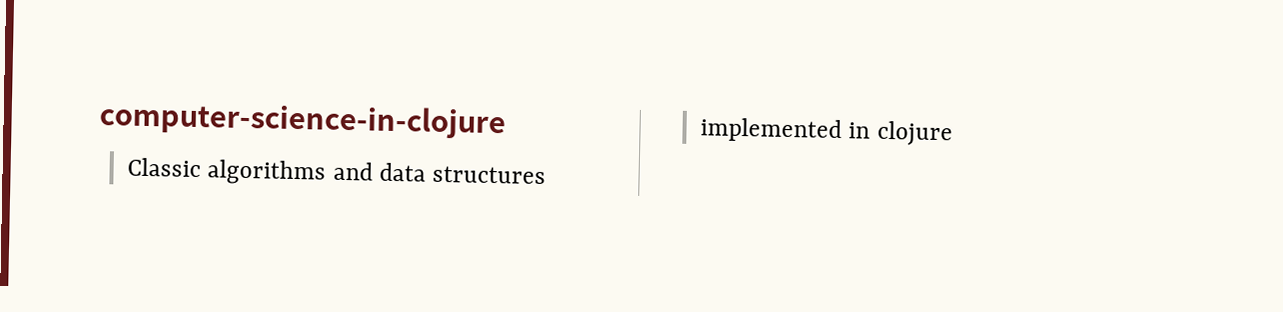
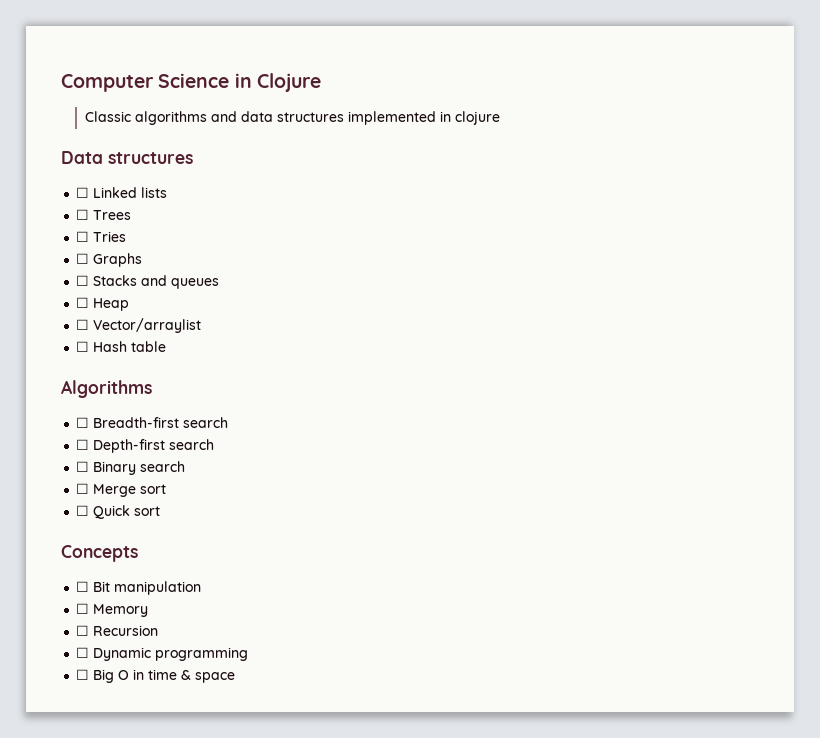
[99,101,506,140] computer-science-in-clojure -> [61,73,321,92] Computer Science in Clojure
(953, 133) none -> [61,151,193,164] [76,187,168,198] [76,209,132,220] [76,231,127,242] [76,253,143,267] [76,275,220,289] [76,297,130,311] [76,318,202,333] [76,341,167,352] [61,380,152,398] [76,417,229,428] [76,439,215,453] [76,461,186,475] [76,483,167,497] [76,505,161,519] [61,545,138,562] [76,581,202,595] [76,603,149,617] [76,625,159,636] [76,647,249,661] [76,669,236,683] // Data structures // ☐ Linked lists // ☐ Trees // ☐ Tries // ☐ Graphs // ☐ Stacks and queues // ☐ Heap // ☐ Vector/arraylist // ☐ Hash table // Algorithms // ☐ Breadth-first search // ☐ Depth-first search // ☐ Binary search // ☐ Merge sort // ☐ Quick sort // Concepts // ☐ Bit manipulation // ☐ Memory // ☐ Recursion // ☐ Dynamic programming // ☐ Big O in time & space

